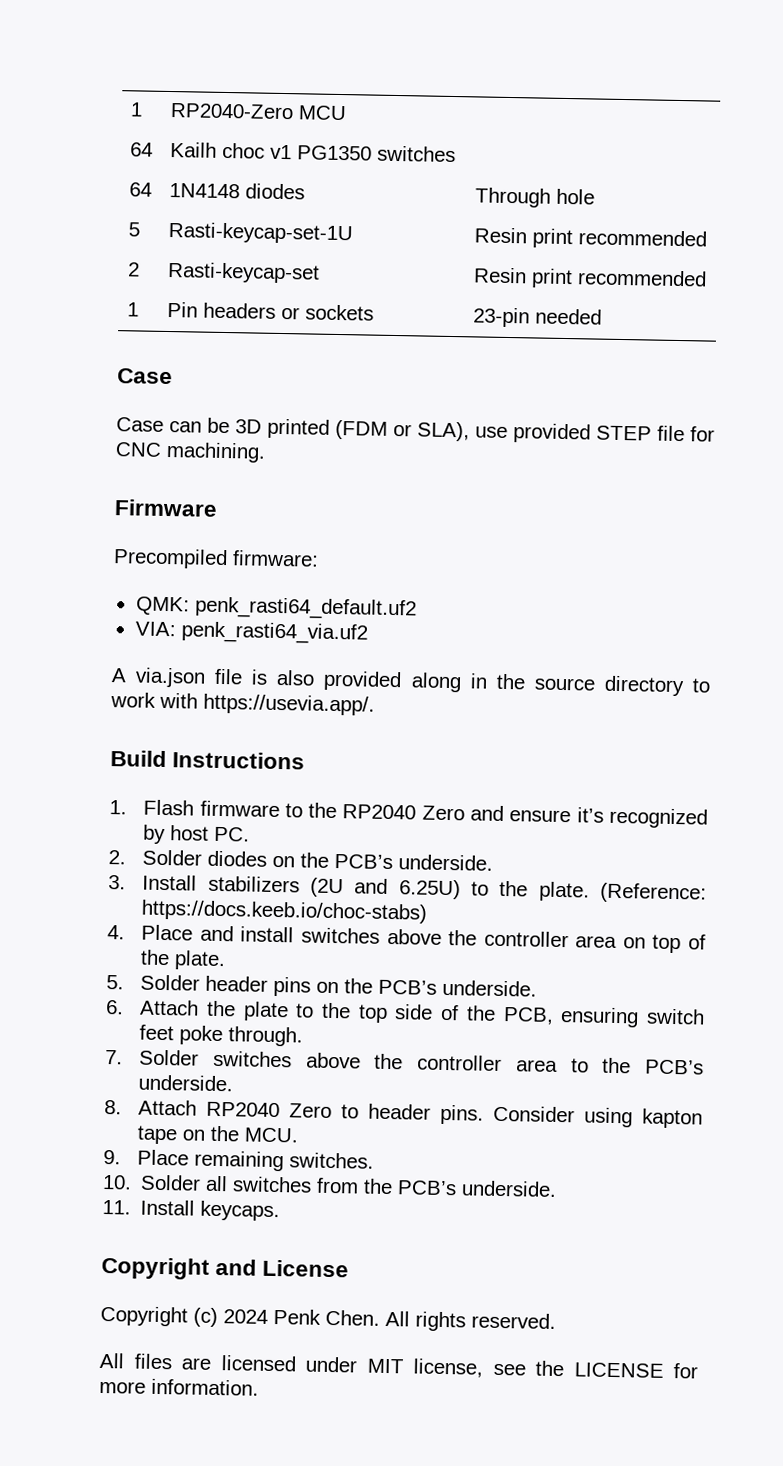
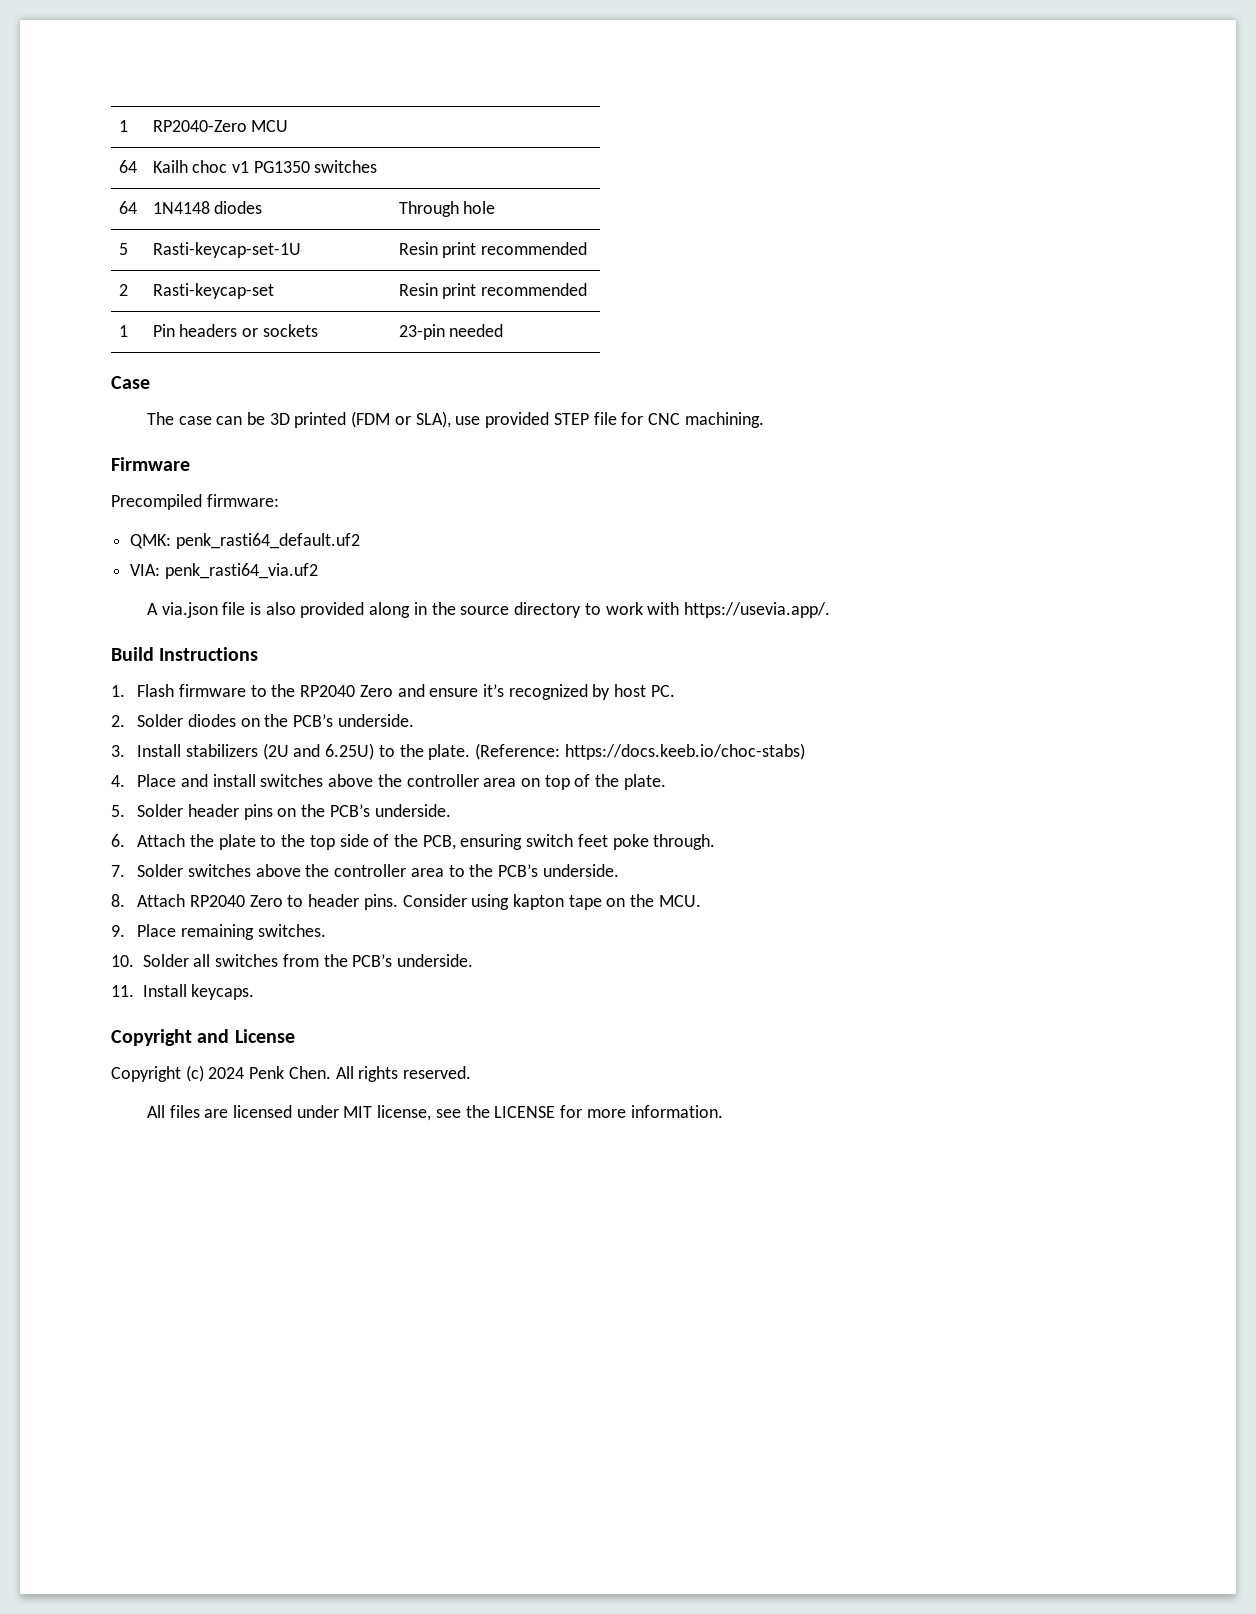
[116,417,164,432] Case -> [146,412,212,425] The case

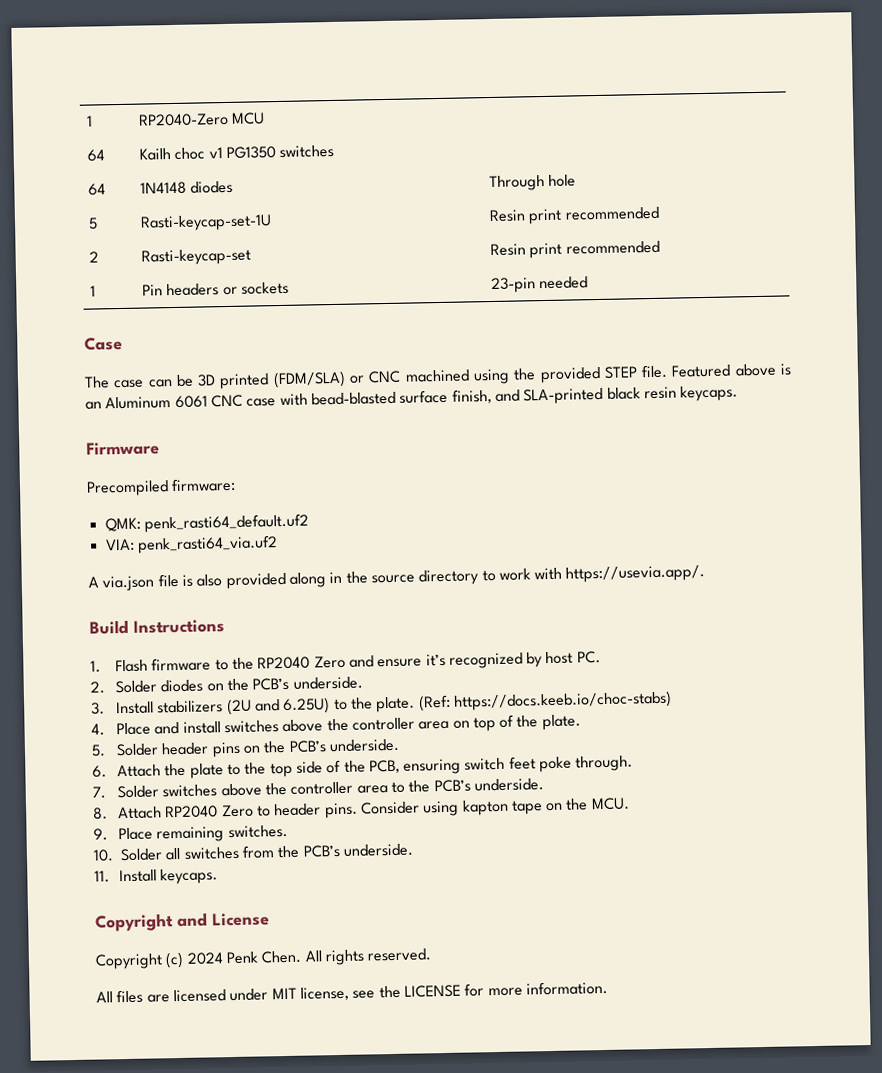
[351,411,764,428] (FDM or SLA), use provided STEP file for CNC machining. -> [272,363,792,389] [85,385,739,410] (FDM/SLA) or CNC machined using the provided STEP file. Featured above is an Aluminum 6061 CNC case with bead-blasted surface finish, and SLA-printed black resin keycaps.
[474,743,560,760] (Reference: -> [417,694,451,712] (Ref:

